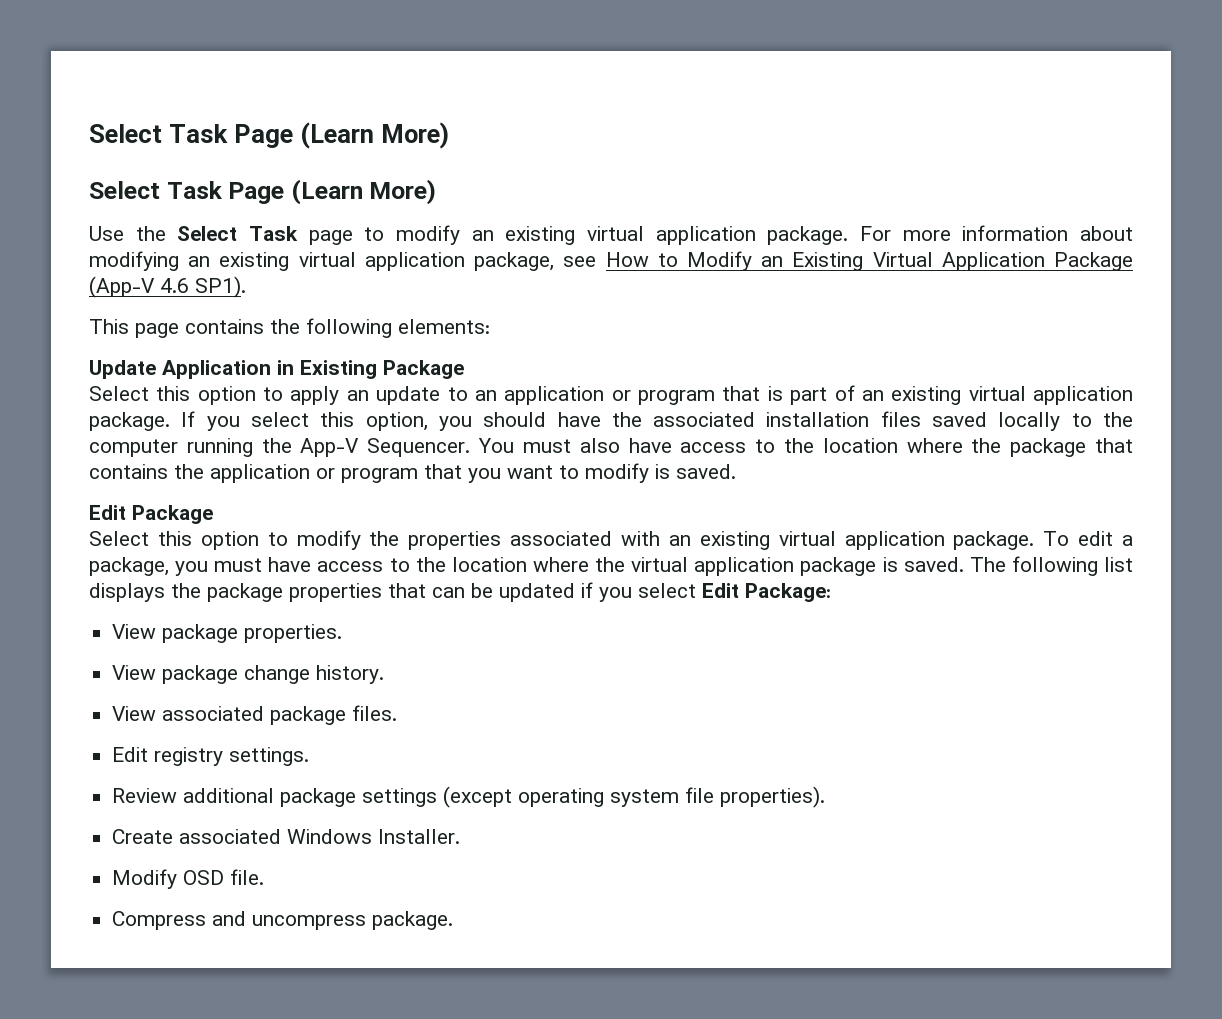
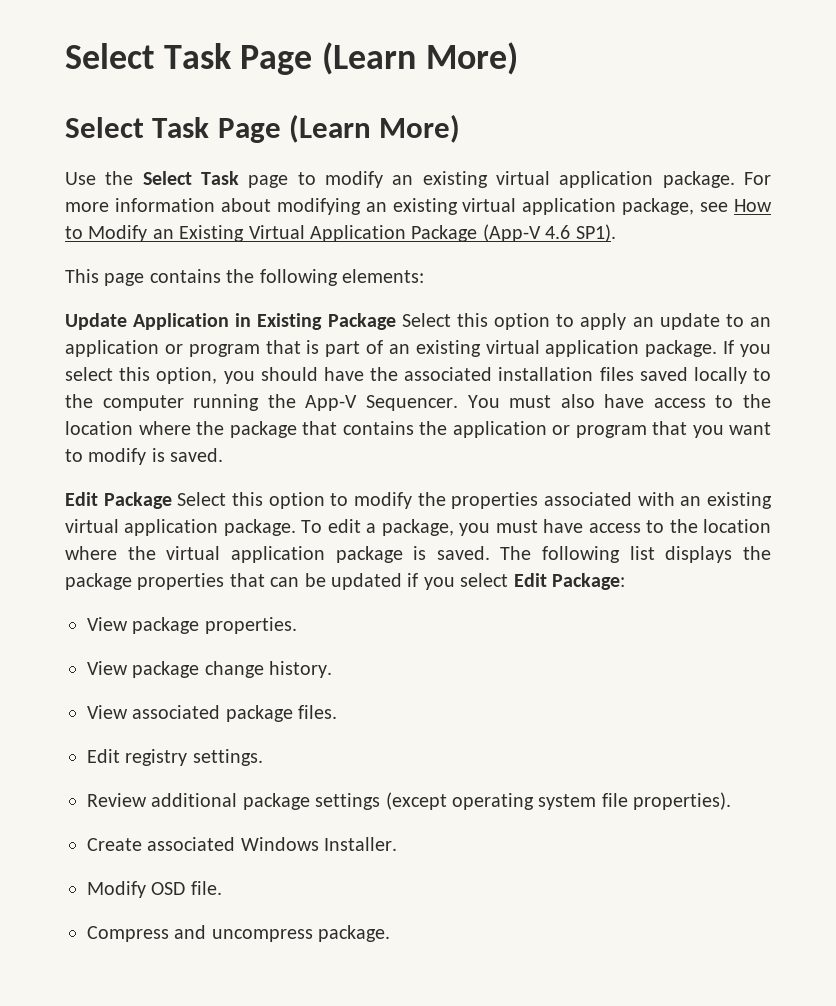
(464, 369) // -> (396, 321) none
(213, 514) // -> (172, 500) none

